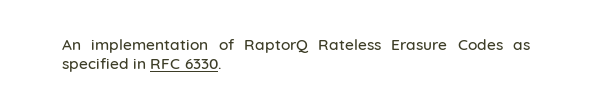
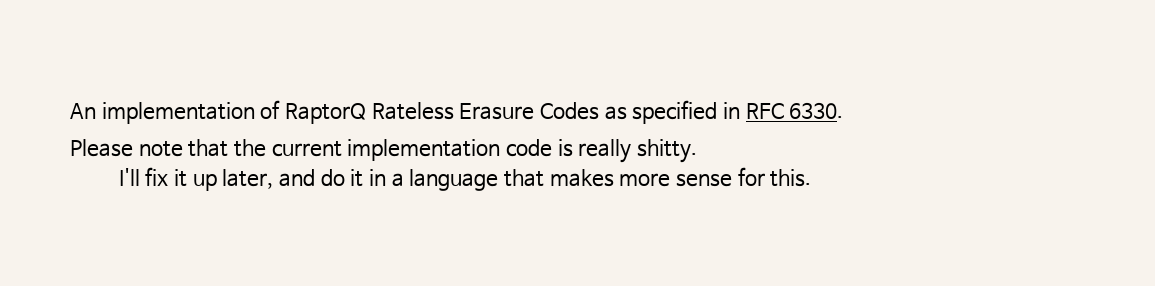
(221, 64) none -> [70,139,697,163] [118,167,812,191] // Please note that the current implementation code is really shitty. // I'll fix it up later, and do it in a language that makes more sense for this.

